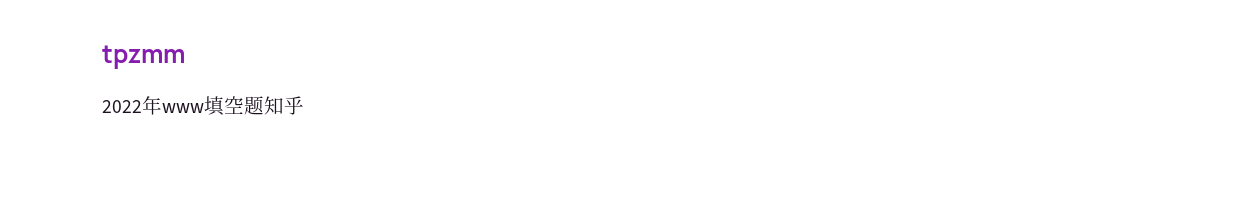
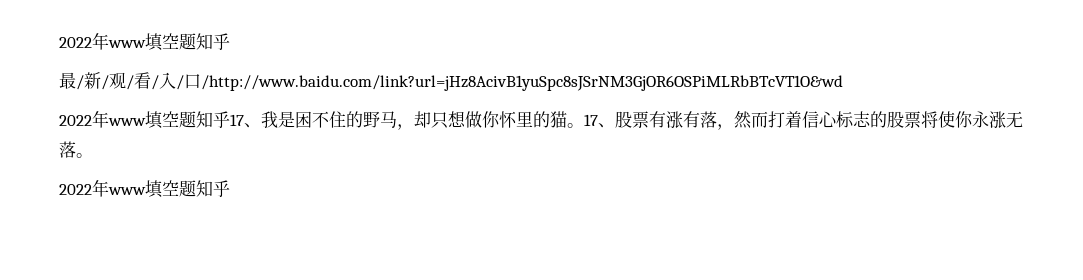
[102,45,185,69] tpzmm -> [59,32,230,51] [59,72,843,91] [59,110,1023,130] [59,141,93,158] 2022年www填空题知乎 // 最/新/观/看/入/口/http://www.baidu.com/link?url=jHz8AcivB1yuSpc8sJSrNM3GjOR6OSPiMLRbBTcVT1O&wd // 2022年www填空题知乎17、我是困不住的野马，却只想做你怀里的猫。17、股票有涨有落，然而打着信心标志的股票将使你永涨无落。

